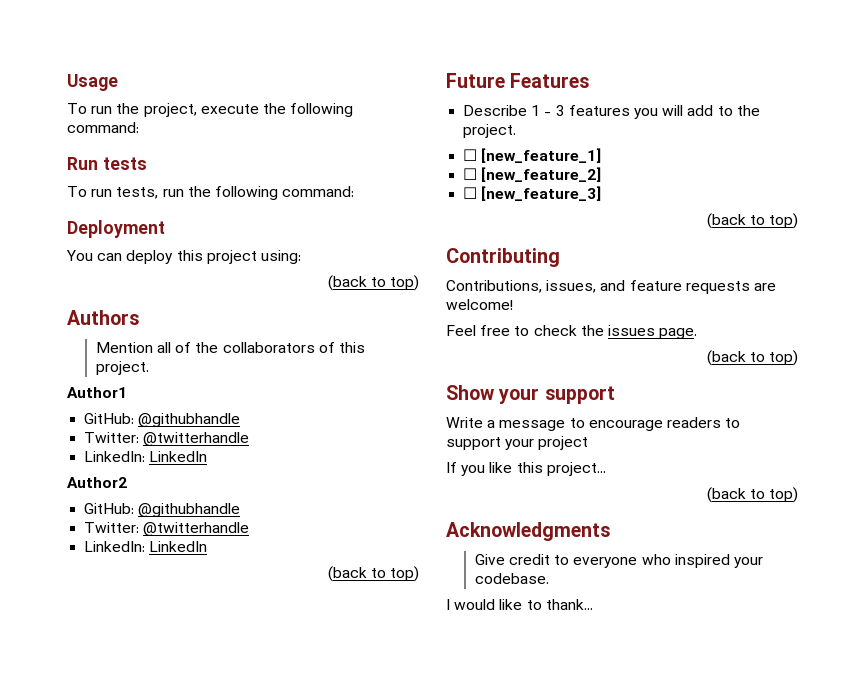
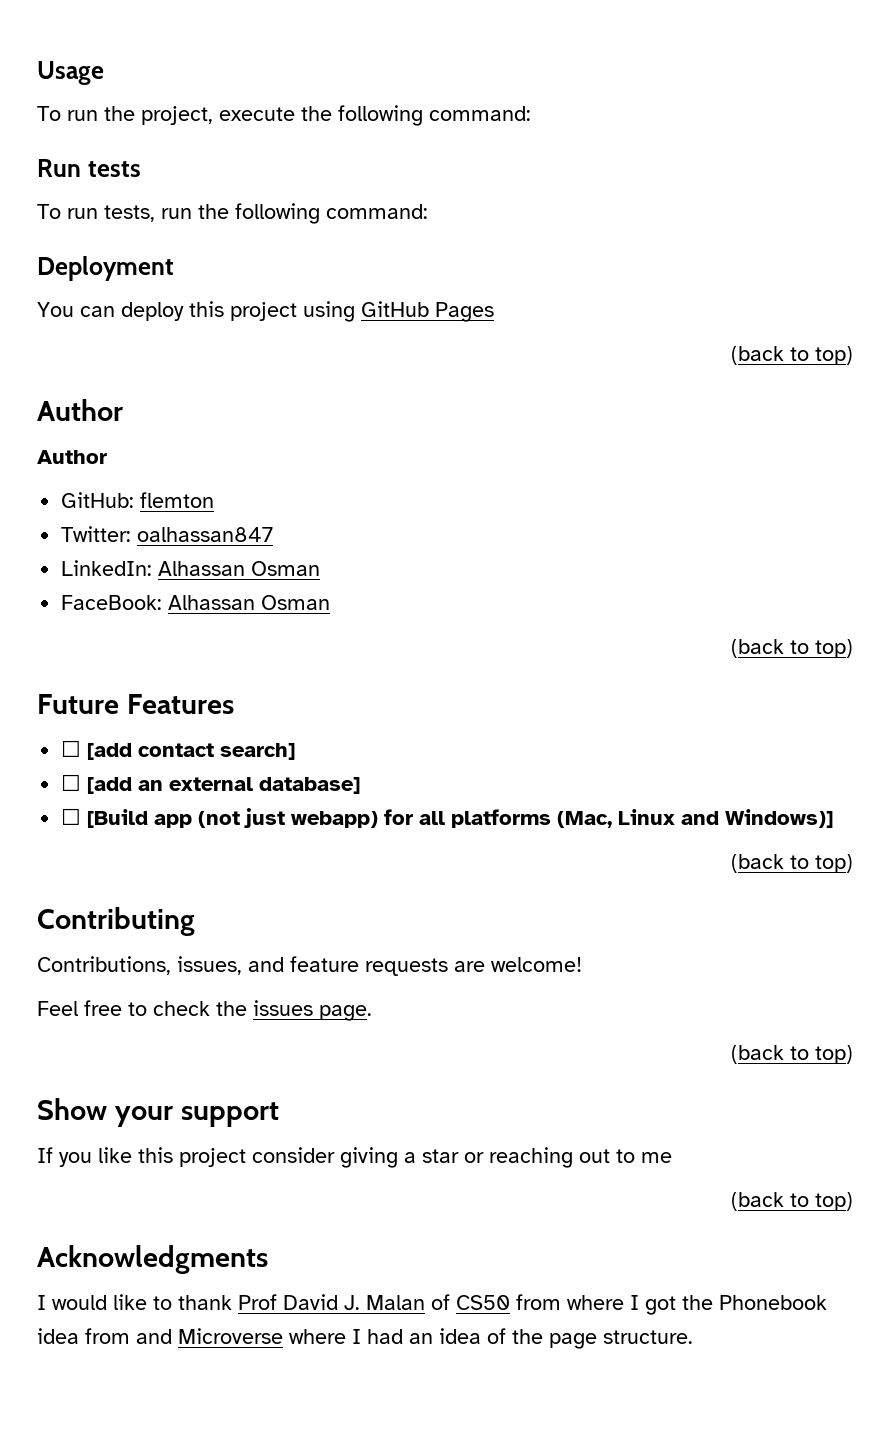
[260,250,301,264] [327,275,419,291] [67,310,139,325] [95,342,365,353] [95,361,149,375] [67,387,127,398] [84,413,241,427] [84,432,250,446] [84,451,208,462] [67,477,127,488] [84,503,241,517] [84,522,250,536] [84,541,208,552] using: // (back to top) // Authors // Mention all of the collaborators of this project. // Author1 // GitHub: @githubhandle // Twitter: @twitterhandle // LinkedIn: LinkedIn // Author2 // GitHub: @githubhandle // Twitter: @twitterhandle // LinkedIn: LinkedIn -> [303,301,494,322] [731,346,853,365] [37,399,123,421] [37,450,107,464] [61,492,215,508] [61,526,274,542] [61,560,321,576] [61,595,331,610] using GitHub Pages // (back to top) // Author // Author // GitHub: flemton // Twitter: oalhassan847 // LinkedIn: Alhassan Osman // FaceBook: Alhassan Osman
[463,105,760,119] [463,124,517,138] [463,148,602,163] [463,167,602,182] [463,186,602,201] Describe 1 - 3 features you will add to the project. // ☐ [new_feature_1] // ☐ [new_feature_2] // ☐ [new_feature_3] -> [61,740,296,760] [61,774,361,794] [61,808,834,828] ☐ [add contact search] // ☐ [add an external database] // ☐ [Build app (not just webapp) for all platforms (Mac, Linux and Windows)]
[446,417,741,431] [446,436,589,450] [446,462,606,476] [706,487,798,503] [446,522,610,541] [474,554,763,568] [474,573,549,584] [446,599,593,610] Write a message to encourage readers to support your project // If you like this project... // (back to top) // Acknowledgments // Give credit to everyone who inspired your codebase. // I would like to thank... -> [37,1147,672,1168] [731,1192,853,1211] [37,1245,268,1274] [37,1294,827,1315] [37,1328,693,1349] If you like this project consider giving a star or reaching out to me // (back to top) // Acknowledgments // I would like to thank Prof David J. Malan of CS50 from where I got the Phonebook idea from and Microverse where I had an idea of the page structure.

